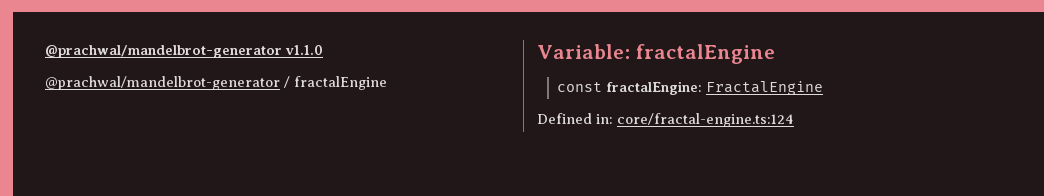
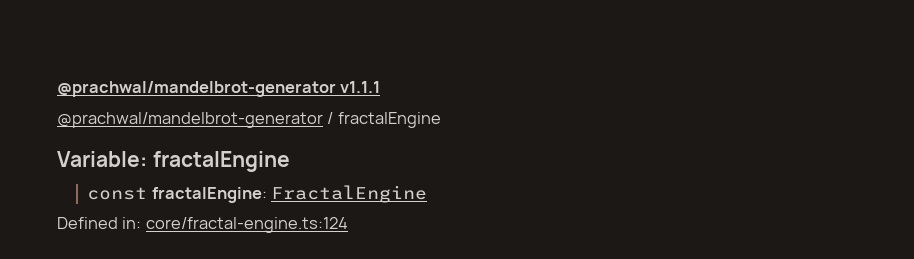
[45,45,323,58] @prachwal/mandelbrot-generator v1.1.0 -> [57,81,381,97] @prachwal/mandelbrot-generator v1.1.1

